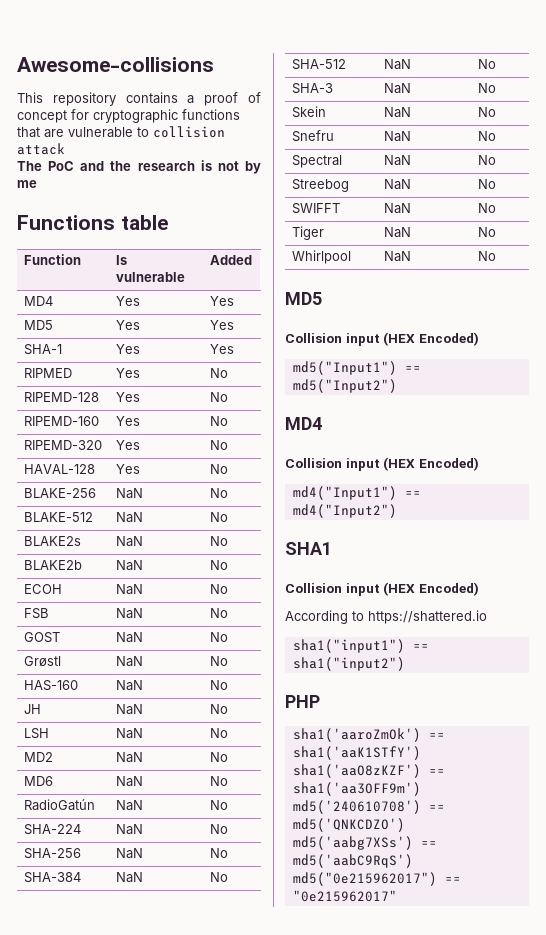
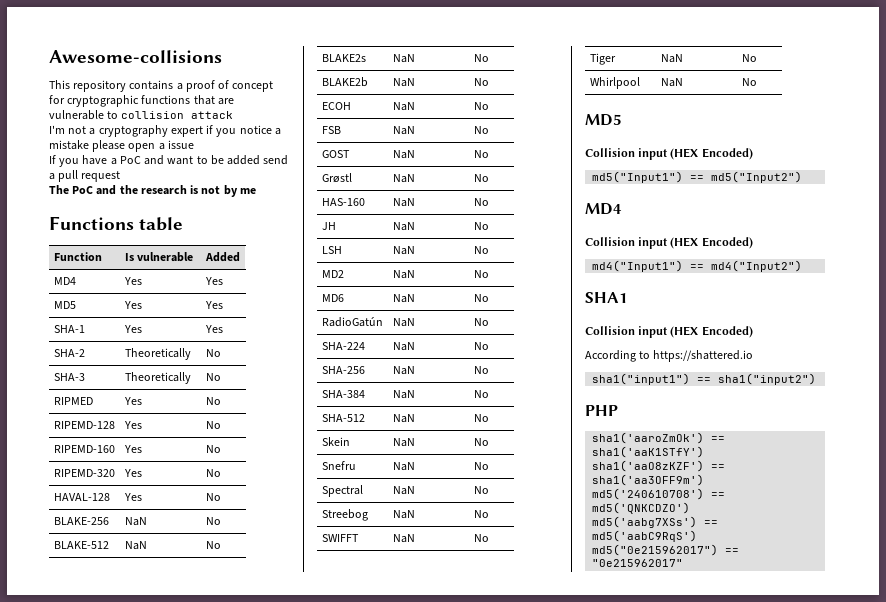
(65, 149) none -> [49,125,281,137] [49,140,194,152] [49,155,289,167] [49,170,121,182] // I'm not a cryptography expert if you notice a mistake please open a issue // If you have a PoC and want to be added send a pull request
(234, 349) none -> [53,349,85,357] [124,348,191,360] [205,349,221,357] [53,373,85,381] [124,372,191,384] [205,373,221,381] // SHA-2 | Theoretically | No // SHA-3 | Theoretically | No
[291,83,333,94] [383,83,411,94] [477,83,496,93] // SHA-3 | NaN | No -> (489, 418) none

